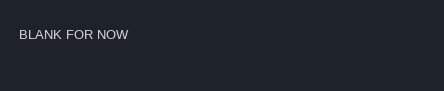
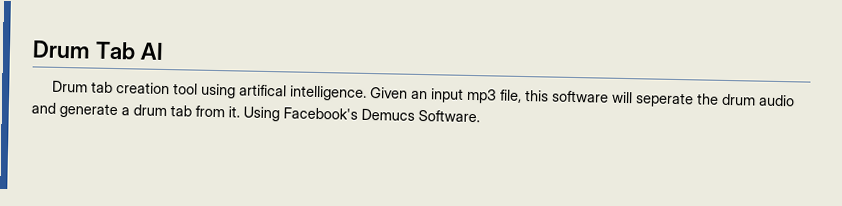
[19,30,129,39] BLANK FOR NOW -> [32,40,165,60] [52,80,796,108] [31,102,480,123] Drum Tab AI // Drum tab creation tool using artifical intelligence. Given an input mp3 file, this software will seperate the drum audio and generate a drum tab from it. Using Facebook's Demucs Software.

